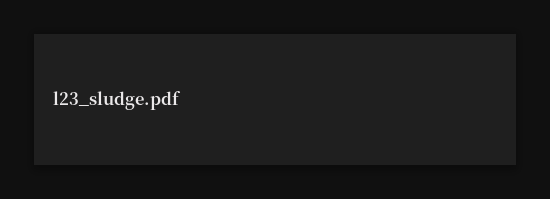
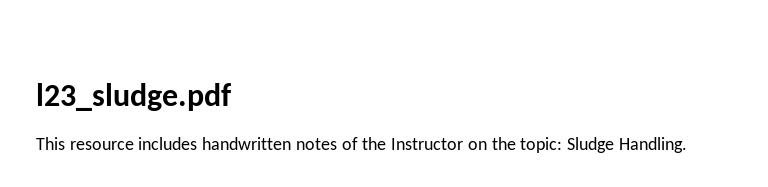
(181, 100) none -> [36,137,687,153] // This resource includes handwritten notes of the Instructor on the topic: Sludge Handling.

